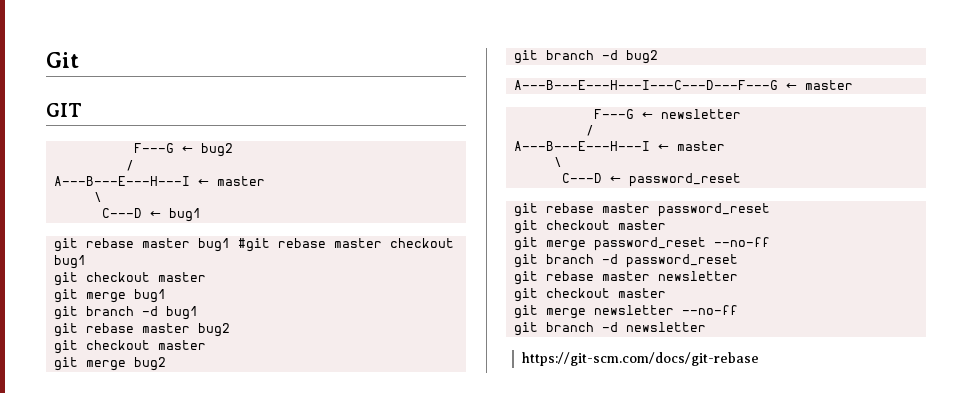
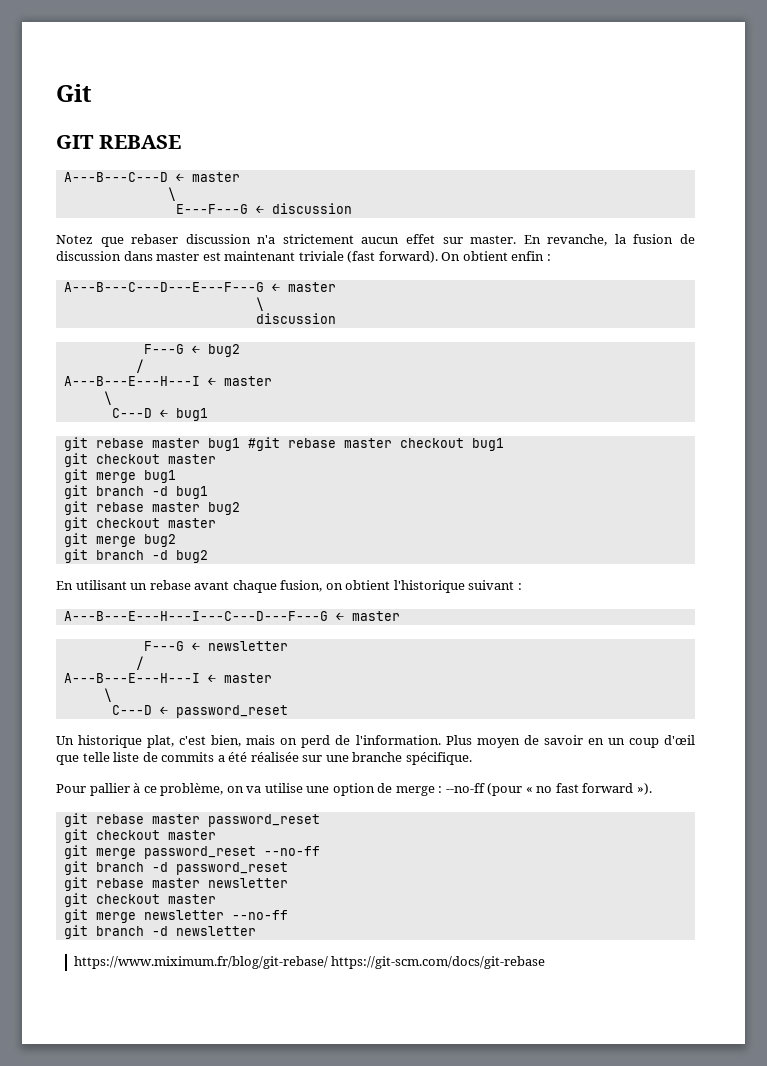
(82, 110) none -> [98,135,181,149] [63,172,240,182] [167,187,176,201] [175,203,352,214] [56,234,695,247] [56,251,551,263] [63,282,336,292] [255,297,264,311] [255,313,336,324] REBASE // A---B---C---D ← master // \ // E---F---G ← discussion // Notez que rebaser discussion n'a strictement aucun effet sur master. En revanche, la fusion de discussion dans master est maintenant triviale (fast forward). On obtient enfin : // A---B---C---D---E---F---G ← master // \ // discussion
(659, 57) none -> [56,580,522,593] // En utilisant un rebase avant chaque fusion, on obtient l'historique suivant :
(742, 180) none -> [56,735,695,748] [56,752,472,765] [56,783,652,796] // Un historique plat, c'est bien, mais on perd de l'information. Plus moyen de savoir en un coup d'œil que telle liste de commits a été réalisée sur une branche spécifique. // Pour pallier à ce problème, on va utilise une option de merge : --no-ff (pour « no fast forward »).
(707, 327) none -> [73,956,328,969] https://www.miximum.fr/blog/git-rebase/

